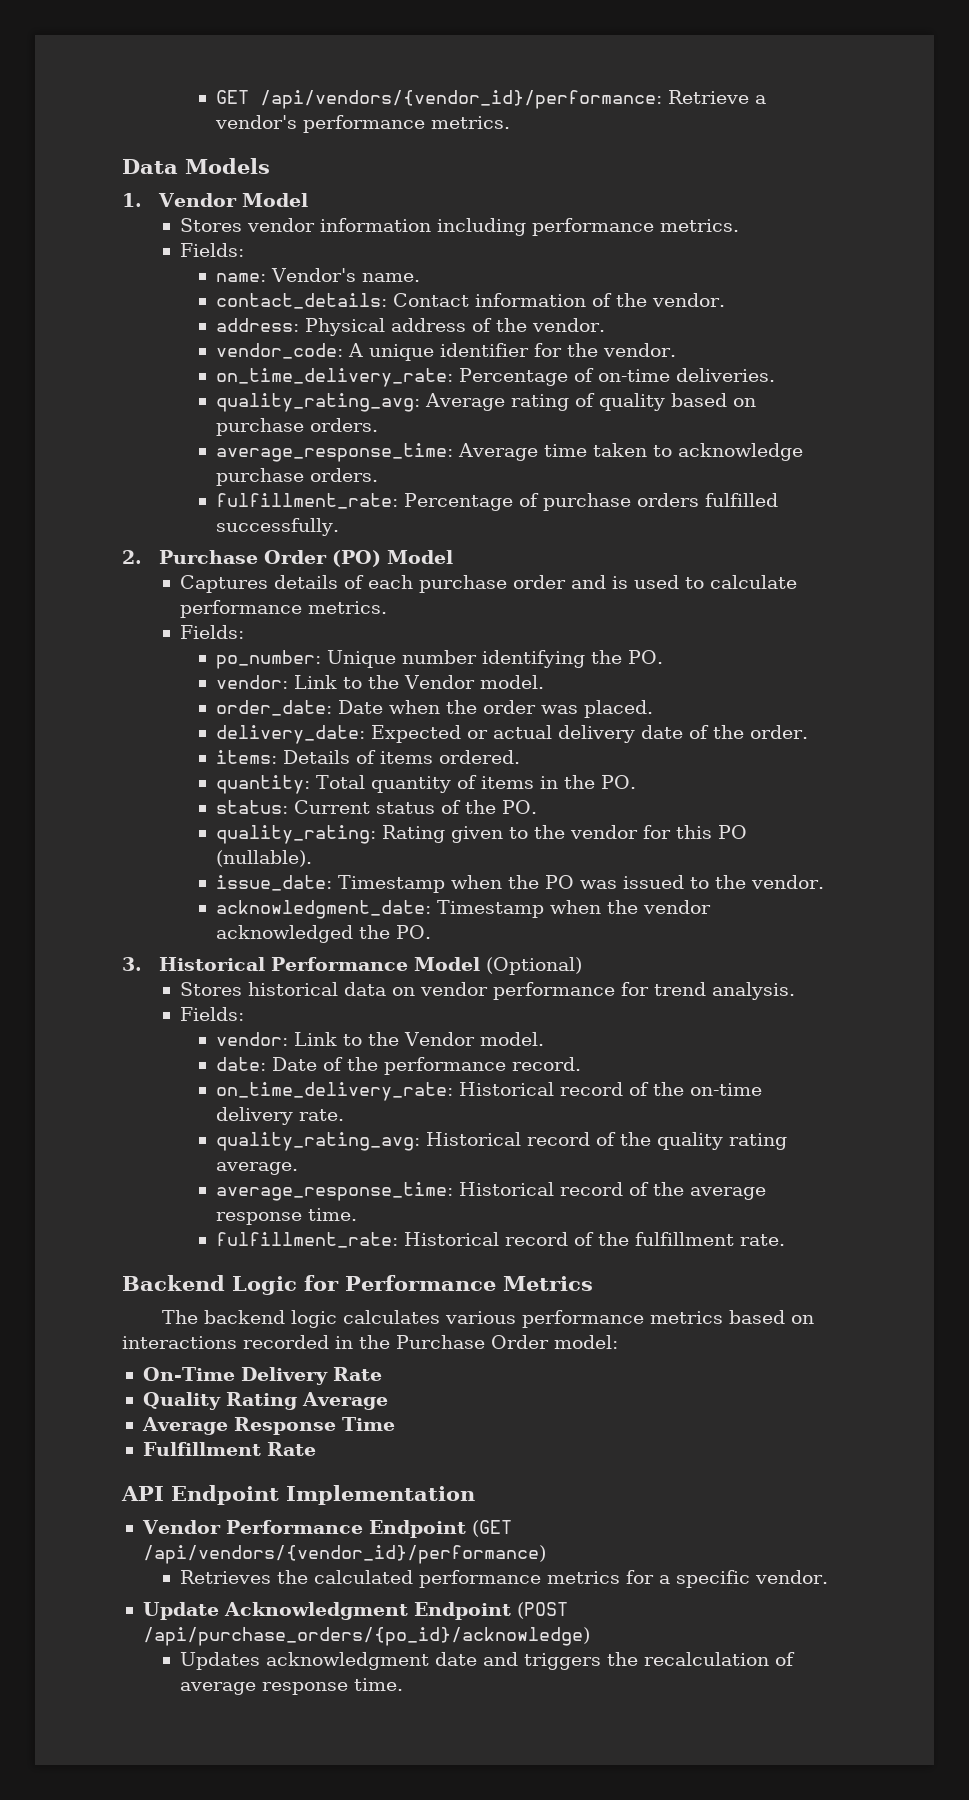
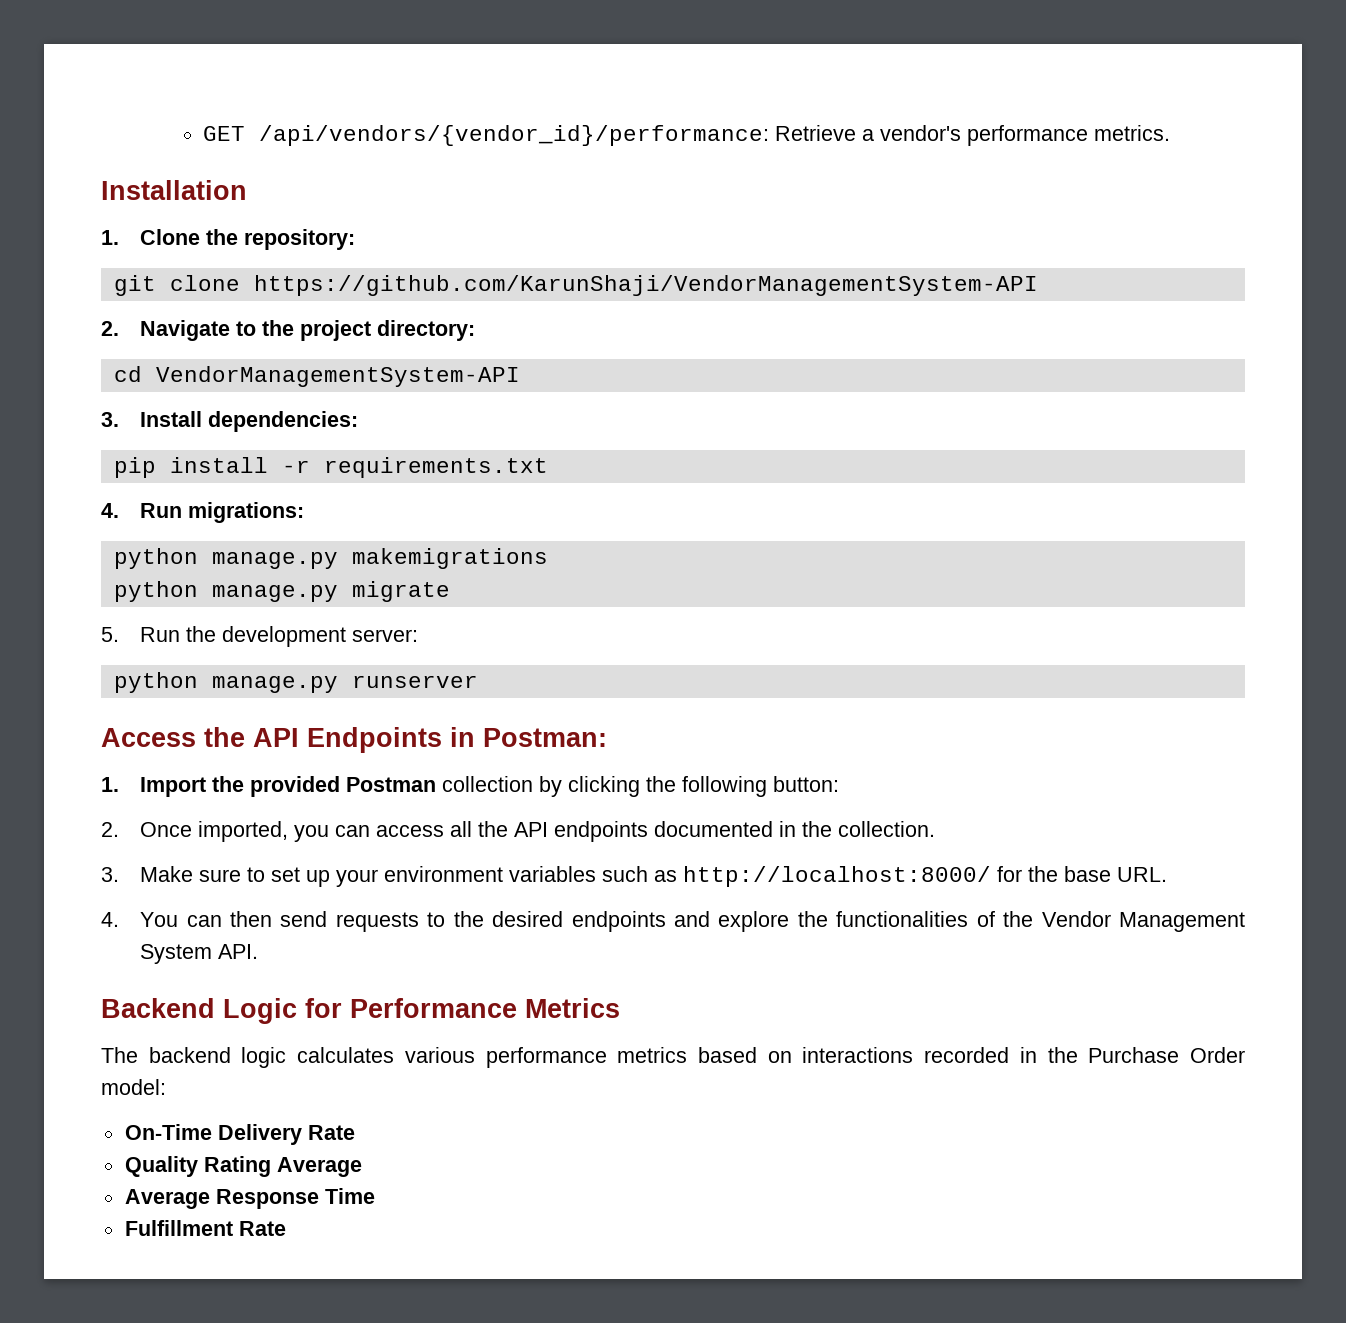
[122,158,270,174] [122,193,308,207] [179,218,739,236] [179,243,244,257] [216,268,421,282] [216,293,726,309] [216,318,606,336] [216,343,677,361] [216,368,776,387] [216,393,757,412] [216,418,379,436] [216,443,804,462] [216,468,379,486] [216,493,779,511] [216,518,340,536] [122,550,453,567] [179,575,797,593] [179,600,387,618] [179,625,244,639] [216,650,664,669] [216,675,545,689] [216,700,654,718] [216,725,809,744] [216,750,521,764] [216,775,637,794] [216,800,538,814] [216,825,748,844] [216,850,313,867] [216,875,825,893] [216,900,712,919] [216,925,432,943] [122,957,582,975] [179,982,795,1000] [179,1007,244,1021] [216,1032,545,1046] [216,1057,582,1075] [216,1082,763,1101] [216,1107,345,1125] [216,1132,788,1151] [216,1162,299,1175] [216,1182,767,1201] [216,1208,358,1225] [216,1232,786,1248] Data Models // 1. Vendor Model // Stores vendor information including performance metrics. // Fields: // name: Vendor's name. // contact_details: Contact information of the vendor. // address: Physical address of the vendor. // vendor_code: A unique identifier for the vendor. // on_time_delivery_rate: Percentage of on-time deliveries. // quality_rating_avg: Average rating of quality based on purchase orders. // average_response_time: Average time taken to acknowledge purchase orders. // fulfillment_rate: Percentage of purchase orders fulfilled successfully. // 2. Purchase Order (PO) Model // Captures details of each purchase order and is used to calculate performance metrics. // Fields: // po_number: Unique number identifying the PO. // vendor: Link to the Vendor model. // order_date: Date when the order was placed. // delivery_date: Expected or actual delivery date of the order. // items: Details of items ordered. // quantity: Total quantity of items in the PO. // status: Current status of the PO. // quality_rating: Rating given to the vendor for this PO (nullable). // issue_date: Timestamp when the PO was issued to the vendor. // acknowledgment_date: Timestamp when the vendor acknowledged the PO. // 3. Historical Performance Model (Optional) // Stores historical data on vendor performance for trend analysis. // Fields: // vendor: Link to the Vendor model. // date: Date of the performance record. // on_time_delivery_rate: Historical record of the on-time delivery rate. // quality_rating_avg: Historical record of the quality rating average. // average_response_time: Historical record of the average response time. // fulfillment_rate: Historical record of the fulfillment rate. -> [101,180,247,200] [101,229,356,250] [113,275,1038,296] [101,320,476,341] [113,366,520,387] [101,411,359,432] [113,457,548,478] [101,502,305,523] [113,548,548,569] [113,581,450,602] [101,626,419,647] [113,672,478,693] [101,727,607,753] [101,776,840,797] [101,821,936,842] [101,866,1168,887] [101,911,1245,932] [140,944,259,964] Installation // 1. Clone the repository: // git clone https://github.com/KarunShaji/VendorManagementSystem-API // 2. Navigate to the project directory: // cd VendorManagementSystem-API // 3. Install dependencies: // pip install -r requirements.txt // 4. Run migrations: // python manage.py makemigrations // python manage.py migrate // 5. Run the development server: // python manage.py runserver // Access the API Endpoints in Postman: // 1. Import the provided Postman collection by clicking the following button: // 2. Once imported, you can access all the API endpoints documented in the collection. // 3. Make sure to set up your environment variables such as http://localhost:8000/ for the base URL. // 4. You can then send requests to the desired endpoints and explore the functionalities of the Vendor Management System API.
[121,1485,475,1505] [141,1520,512,1538] [142,1545,546,1564] [179,1570,828,1588] [142,1602,568,1620] [142,1627,590,1646] [179,1652,795,1670] [179,1678,403,1695] // API Endpoint Implementation // Vendor Performance Endpoint (GET /api/vendors/{vendor_id}/performance) // Retrieves the calculated performance metrics for a specific vendor. // Update Acknowledgment Endpoint (POST /api/purchase_orders/{po_id}/acknowledge) // Updates acknowledgment date and triggers the recalculation of average response time. -> (286, 1228) none

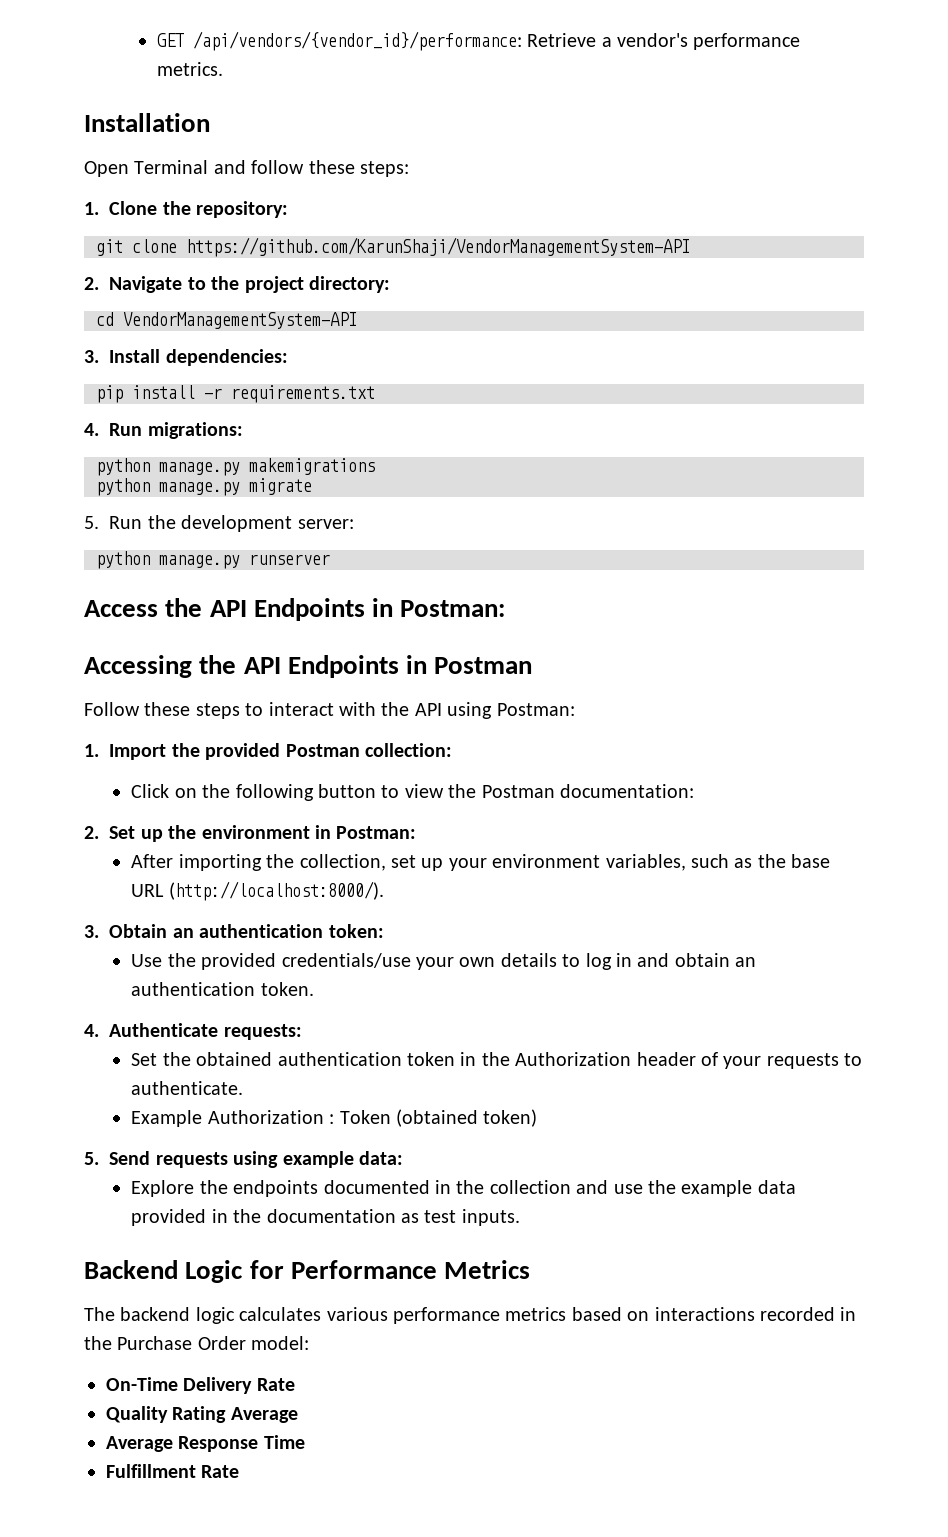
(247, 190) none -> [84,160,409,177] // Open Terminal and follow these steps:
(607, 737) none -> [84,655,533,678] [84,702,575,719] // Accessing the API Endpoints in Postman // Follow these steps to interact with the API using Postman:
[442,776,840,797] [101,821,936,842] [101,866,1168,887] [101,911,1245,932] [140,944,259,964] collection by clicking the following button: // 2. Once imported, you can access all the API endpoints documented in the collection. // 3. Make sure to set up your environment variables such as http://localhost:8000/ for the base URL. // 4. You can then send requests to the desired endpoints and explore the functionalities of the Vendor Management System API. -> [364,743,452,757] [131,784,694,801] [84,825,417,842] [131,854,831,871] [131,881,384,901] [84,924,384,938] [131,953,757,970] [131,982,314,996] [84,1023,302,1040] [131,1052,863,1069] [131,1081,244,1095] [131,1109,538,1127] [84,1151,403,1168] [131,1180,796,1197] [131,1209,520,1226] collection: // Click on the following button to view the Postman documentation: // 2. Set up the environment in Postman: // After importing the collection, set up your environment variables, such as the base URL (http://localhost:8000/). // 3. Obtain an authentication token: // Use the provided credentials/use your own details to log in and obtain an authentication token. // 4. Authenticate requests: // Set the obtained authentication token in the Authorization header of your requests to authenticate. // Example Authorization : Token (obtained token) // 5. Send requests using example data: // Explore the endpoints documented in the collection and use the example data provided in the documentation as test inputs.

